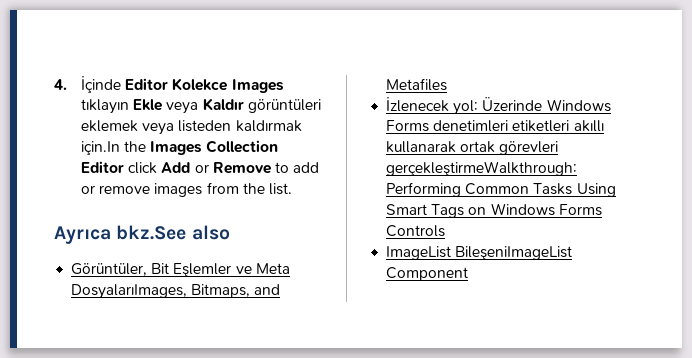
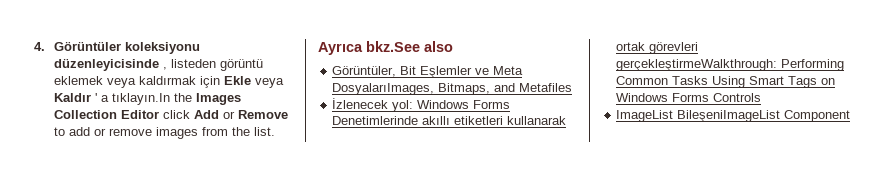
[80,76,284,93] [80,98,321,114] [80,120,302,135] [80,141,120,155] İçinde Editor Kolekce Images tıklayın Ekle veya Kaldır görüntüleri eklemek veya listeden kaldırmak için.In -> [54,41,201,54] [54,58,264,71] [54,76,285,88] [54,93,171,105] Görüntüler koleksiyonu düzenleyicisinde , listeden görüntü eklemek veya kaldırmak için Ekle veya Kaldır ' a tıklayın.In
[482,97,611,112] [386,120,604,132] Üzerinde Windows Forms denetimleri etiketleri akıllı -> [417,100,511,109] [332,116,504,125] Windows Forms Denetimlerinde akıllı etiketleri

